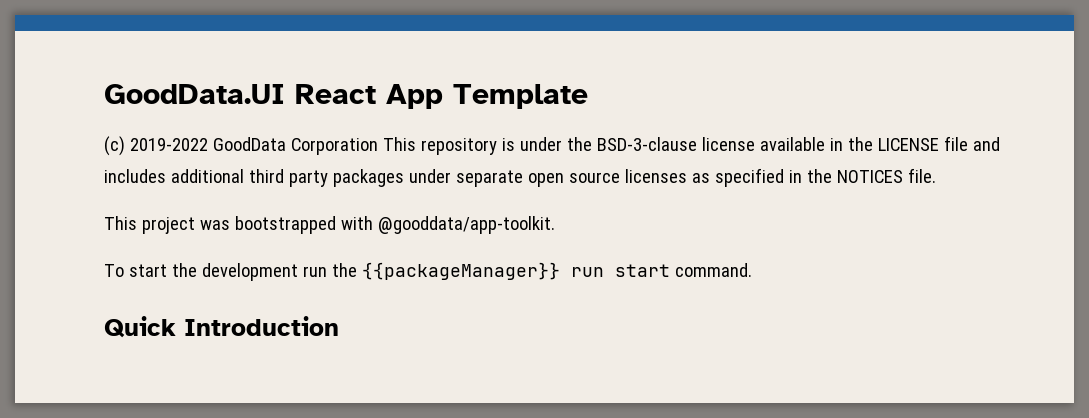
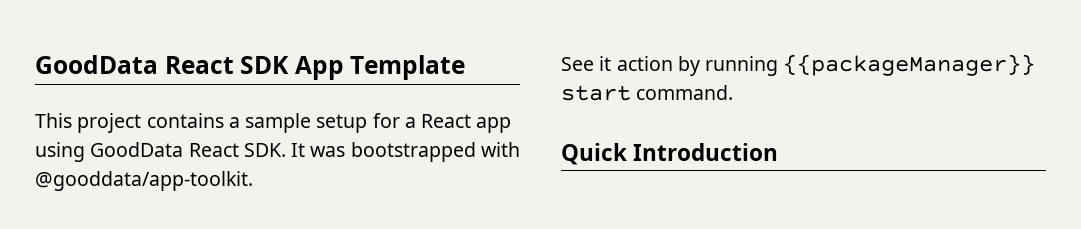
[104,84,376,104] GoodData.UI React -> [35,55,290,74] GoodData React SDK
[104,136,1000,156] [104,168,936,187] [104,216,555,234] [104,262,604,281] (c) 2019-2022 GoodData Corporation This repository is under the BSD-3-clause license available in the LICENSE file and includes additional third party packages under separate open source licenses as specified in the NOTICES file. // This project was bootstrapped with @gooddata/app-toolkit. // To start the development run the {{packageManager}} run -> [35,113,512,133] [35,142,520,162] [35,171,253,191] [561,54,1036,76] This project contains a sample setup for a React app using GoodData React SDK. It was bootstrapped with @gooddata/app-toolkit. // See it action by running {{packageManager}}

